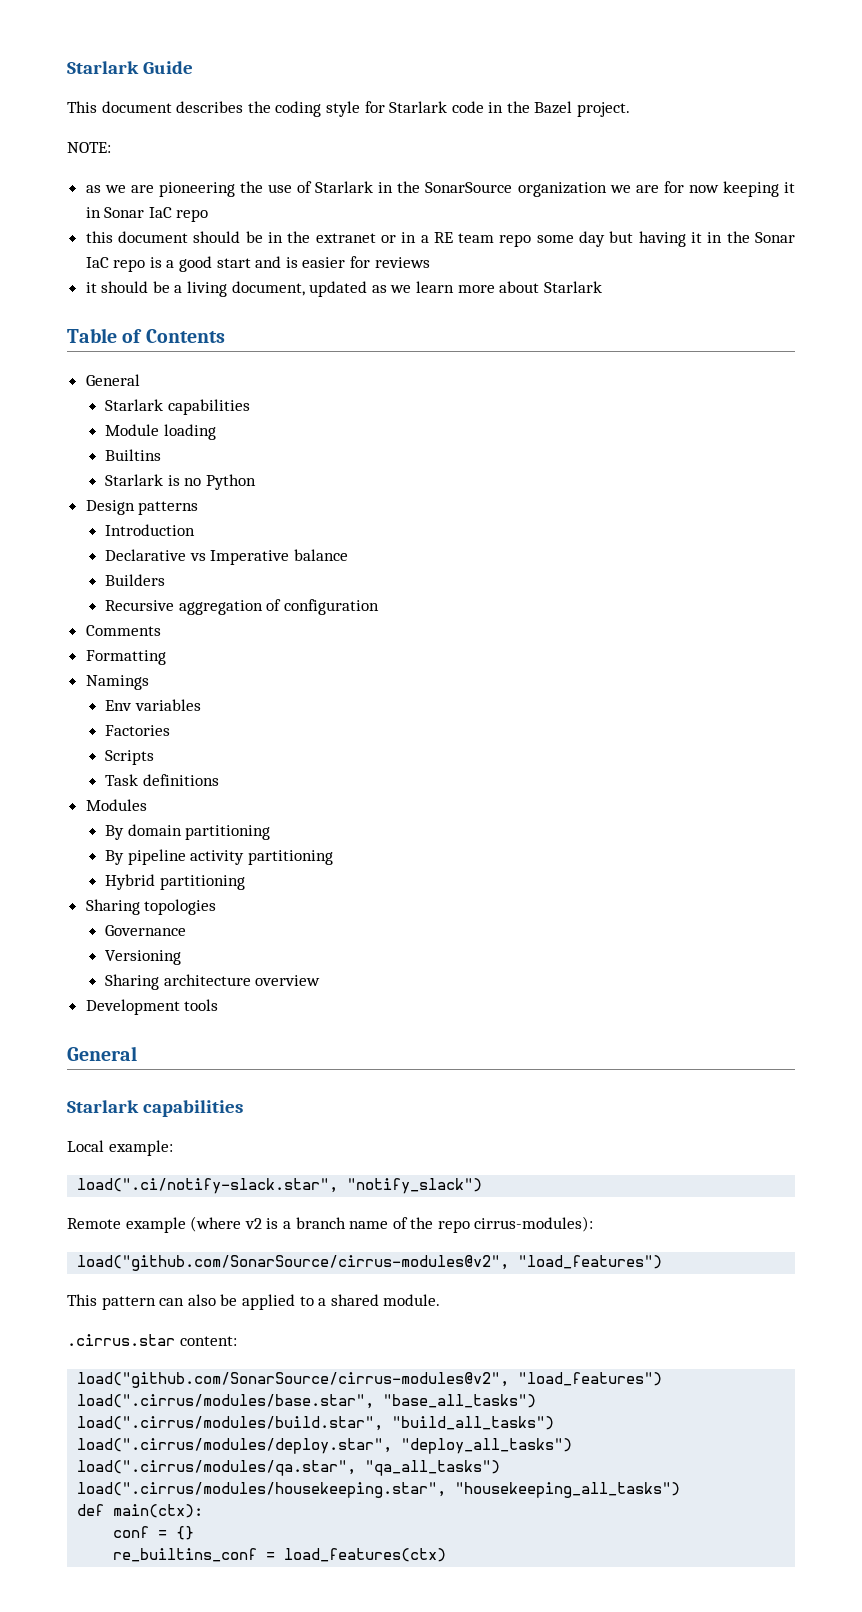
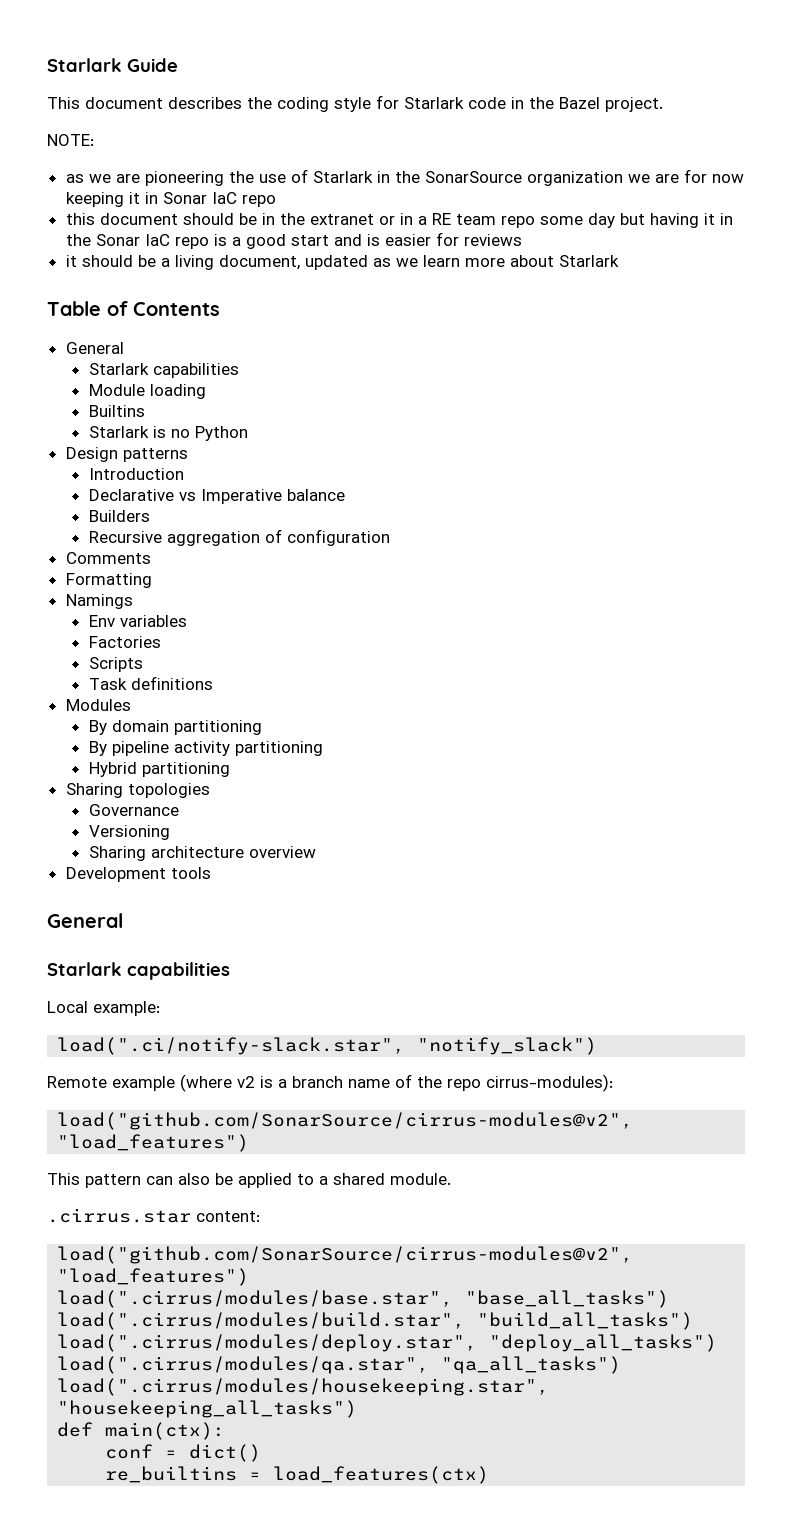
[176,1526,195,1540] [113,1548,258,1562] {} // re_builtins_conf -> [189,1444,262,1462] [105,1466,238,1483] dict() // re_builtins

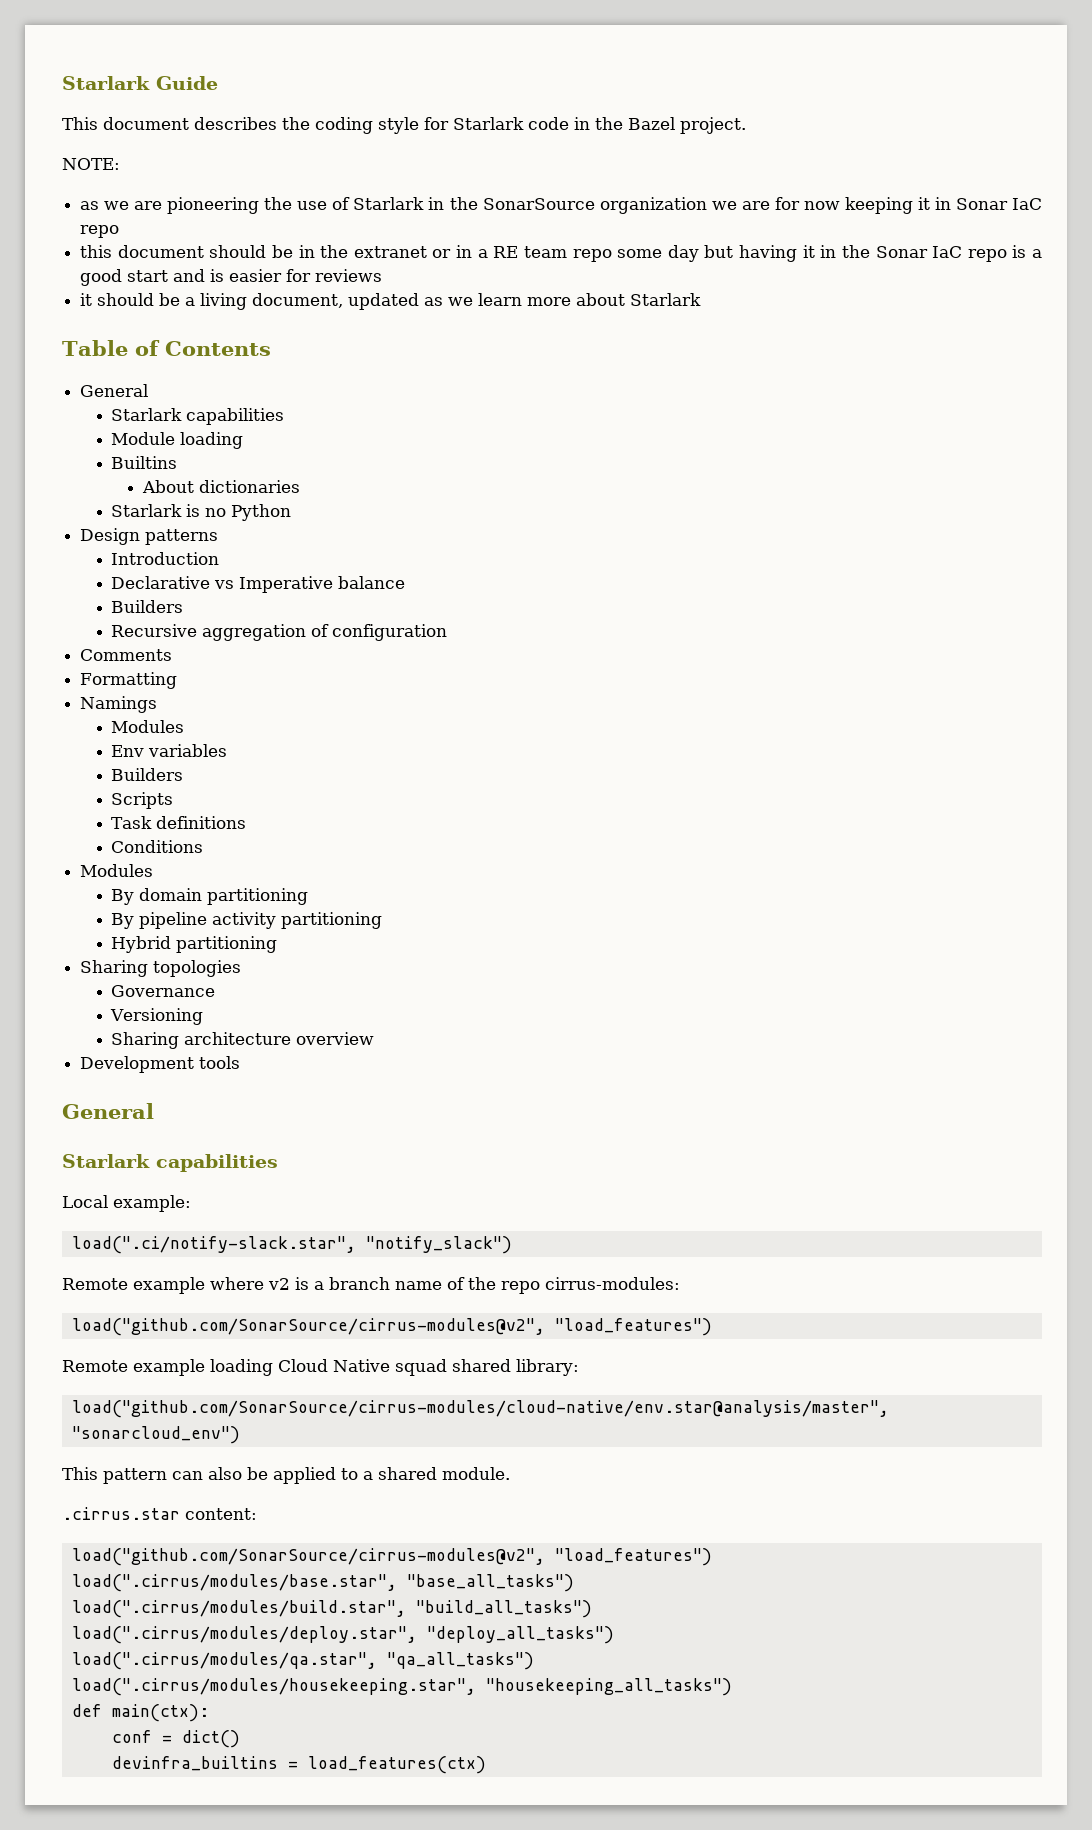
(145, 411) none -> [141,480,300,493] // About dictionaries
(133, 601) none -> [111,720,185,733] // Modules
[88,636,161,648] Factories -> [111,768,184,781] Builders
(213, 683) none -> [111,840,204,853] // Conditions
[180,1074,232,1092] (where -> [210,1277,264,1290] where
[486,1074,613,1092] [57,1112,634,1130] [57,1134,250,1152] cirrus-modules): // load("github.com/SonarSource/cirrus-modules@v2", "load_features") -> [545,1277,680,1290] [71,1318,712,1336] [62,1359,579,1376] [71,1400,889,1418] [71,1426,240,1444] cirrus-modules: // load("github.com/SonarSource/cirrus-modules@v2", "load_features") // Remote example loading Cloud Native squad shared library: // load("github.com/SonarSource/cirrus-modules/cloud-native/env.star@analysis/master", "sonarcloud_env")
[105,1466,238,1483] re_builtins -> [111,1756,278,1771] devinfra_builtins

